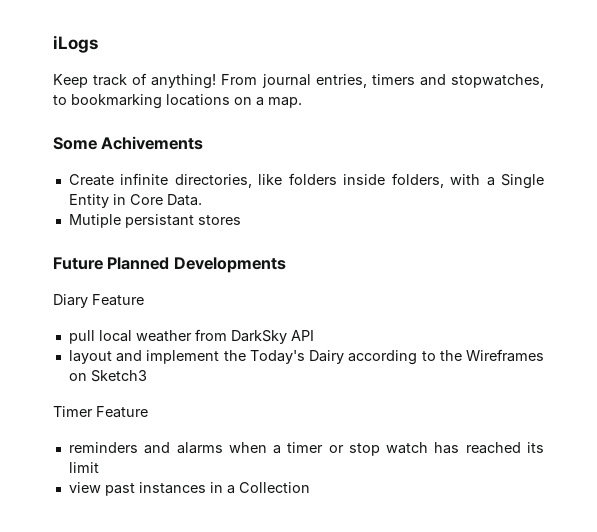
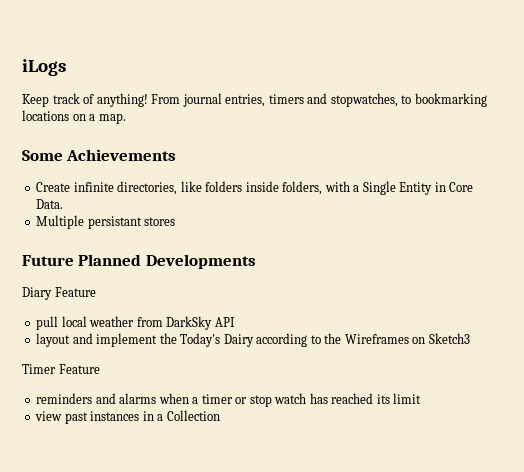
[101,136,204,150] Achivements -> [66,149,177,161] Achievements
[68,214,121,228] Mutiple -> [36,215,85,229] Multiple

